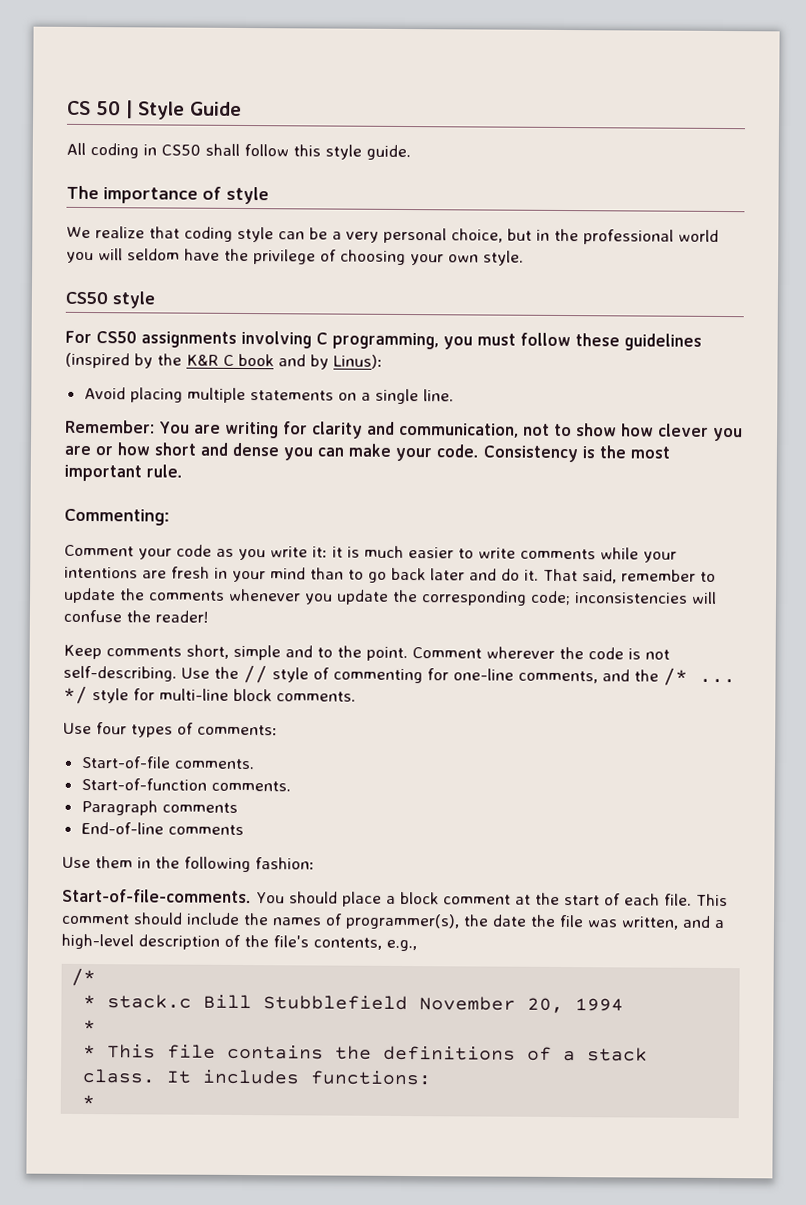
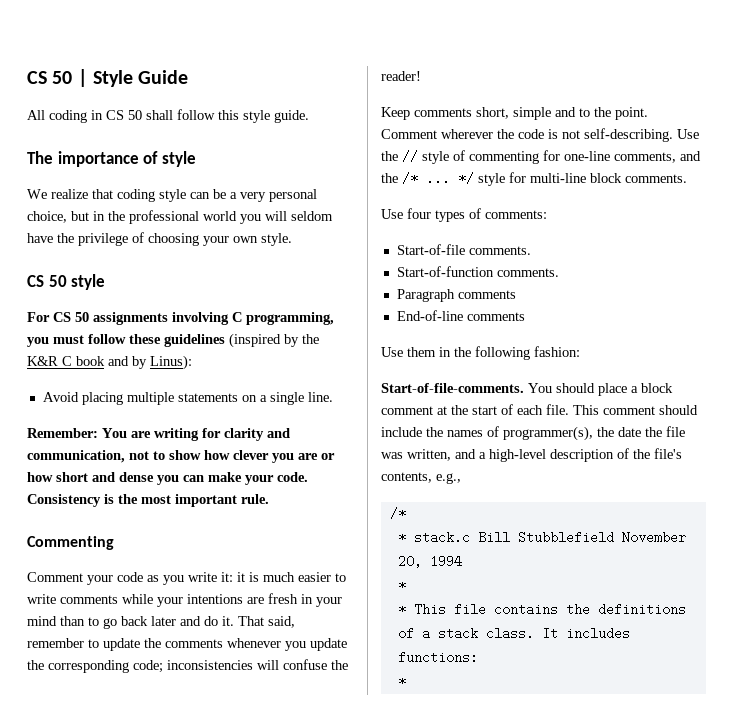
[161,144,201,156] CS50 -> [106,110,142,120] CS 50
[65,291,108,305] CS50 -> [27,275,67,287] CS 50
[96,331,137,344] CS50 -> [53,312,89,322] CS 50
[64,508,170,526] Commenting: -> [27,536,114,550] Commenting

